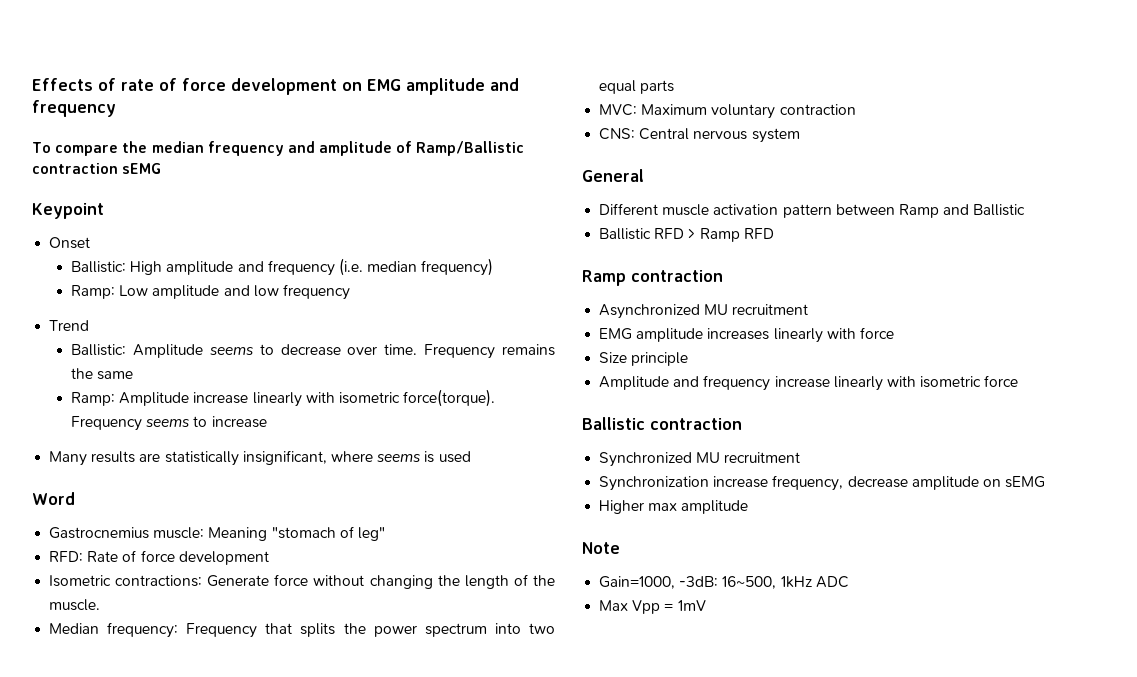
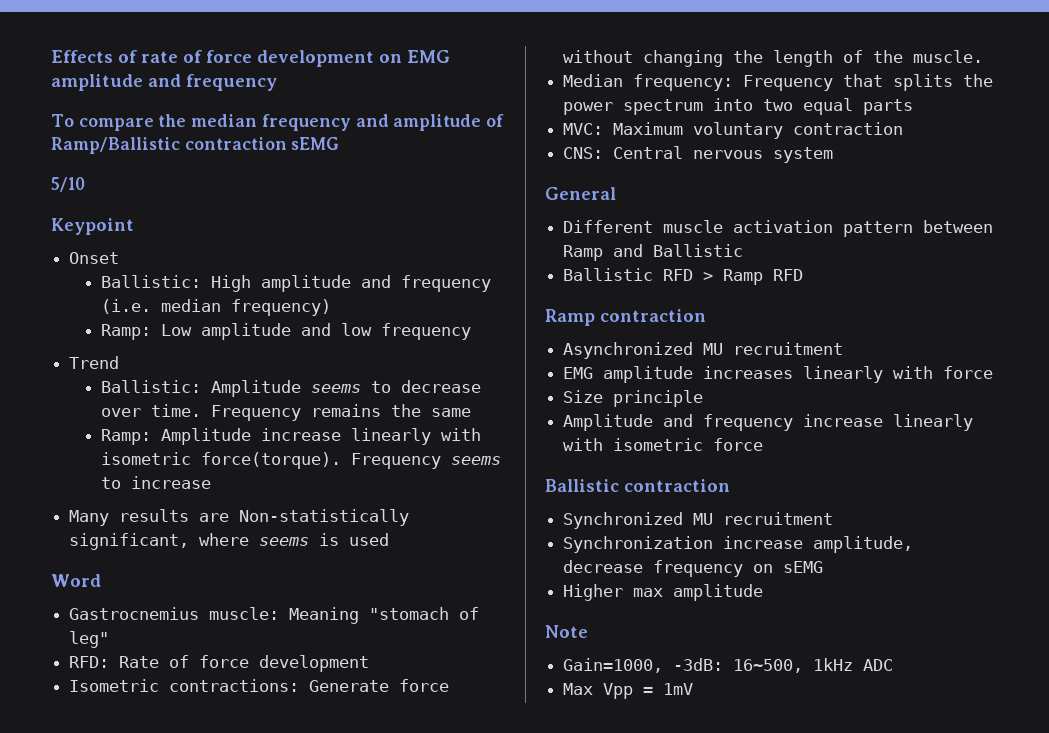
(162, 168) none -> [51,177,85,192] // 5/10
[164,450,327,466] statistically insignificant, -> [239,509,410,526] [69,533,190,550] Non-statistically significant,
[772,475,979,491] frequency, decrease amplitude -> [813,536,914,553] [563,560,744,577] amplitude, decrease frequency

